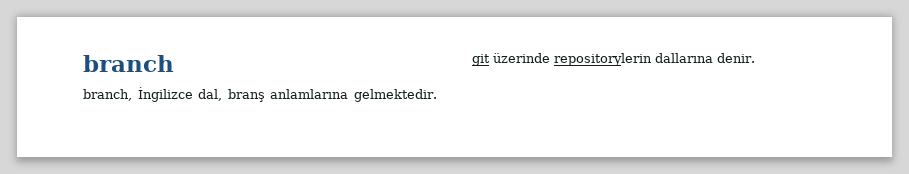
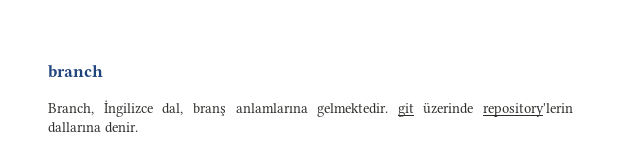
[83,89,132,101] branch, -> [48,103,94,115] Branch,
[554,53,652,66] repositorylerin -> [483,103,573,117] repository'lerin

